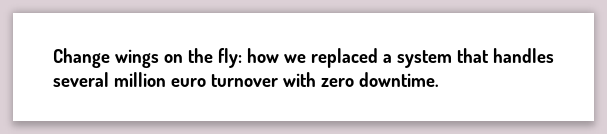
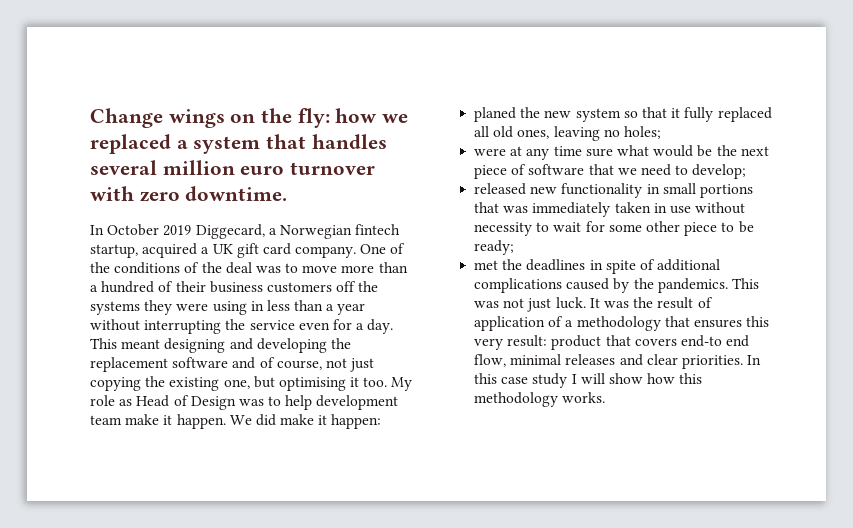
(439, 79) none -> [90,224,401,239] [90,243,406,258] [90,262,408,274] [90,281,379,293] [90,300,366,315] [90,319,394,334] [90,338,351,353] [90,357,375,372] [90,376,413,391] [90,395,399,410] [90,414,382,429] [474,107,772,122] [474,126,661,141] [474,145,769,160] [474,164,747,179] [474,183,753,198] [474,202,746,217] [474,221,754,236] [474,240,515,255] [474,259,721,274] [474,278,759,293] [474,297,713,312] [474,316,770,331] [474,335,750,350] [474,354,762,369] [474,373,703,388] [474,392,606,407] // In October 2019 Diggecard, a Norwegian fintech startup, acquired a UK gift card company. One of the conditions of the deal was to move more than a hundred of their business customers off the systems they were using in less than a year without interrupting the service even for a day. This meant designing and developing the replacement software and of course, not just copying the existing one, but optimising it too. My role as Head of Design was to help development team make it happen. We did make it happen: // planed the new system so that it fully replaced all old ones, leaving no holes; // were at any time sure what would be the next piece of software that we need to develop; // released new functionality in small portions that was immediately taken in use without necessity to wait for some other piece to be ready; // met the deadlines in spite of additional complications caused by the pandemics. This was not just luck. It was the result of application of a methodology that ensures this very result: product that covers end-to end flow, minimal releases and clear priorities. In this case study I will show how this methodology works.

